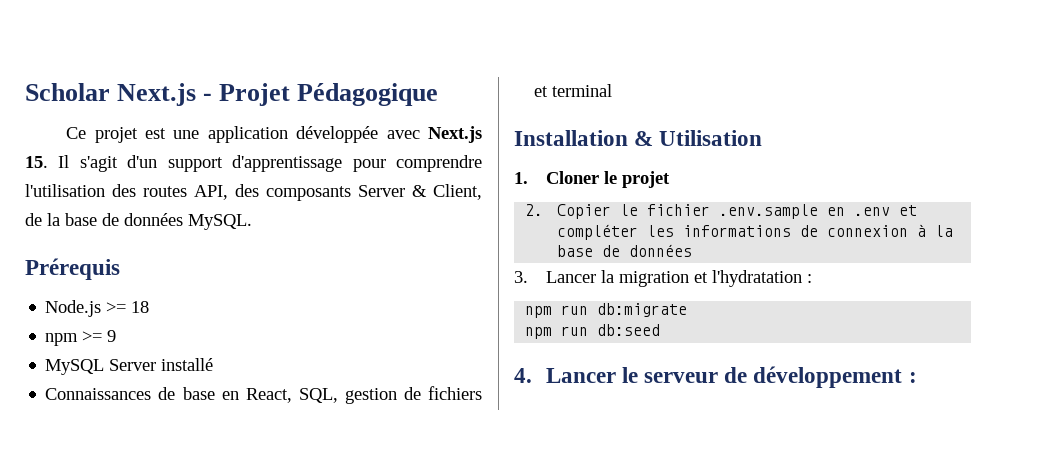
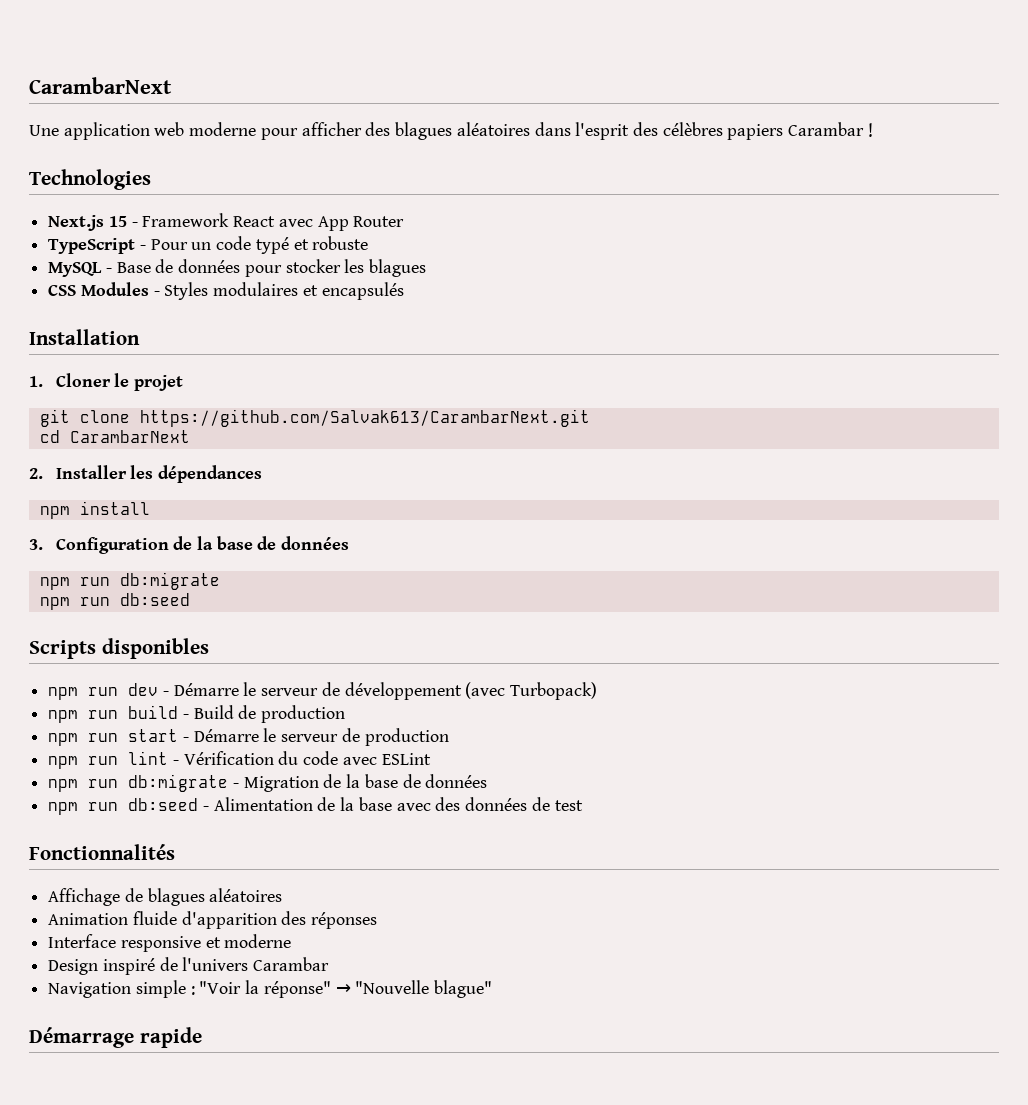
[25,83,439,106] [66,126,482,143] [25,155,482,172] [25,184,482,201] [25,213,252,230] [25,258,120,280] [45,300,150,317] [45,330,117,346] [45,358,214,375] [45,386,483,404] [534,84,613,97] Scholar Next.js - Projet Pédagogique // Ce projet est une application développée avec Next.js 15. Il s'agit d'un support d'apprentissage pour comprendre l'utilisation des routes API, des composants Server & Client, de la base de données MySQL. // Prérequis // Node.js >= 18 // npm >= 9 // MySQL Server installé // Connaissances de base en React, SQL, gestion de fichiers et terminal -> [29,77,172,94] [29,122,873,140] [29,169,151,190] [48,213,405,231] [48,236,369,254] [48,259,427,277] [48,282,404,300] CarambarNext // Une application web moderne pour afficher des blagues aléatoires dans l'esprit des célèbres papiers Carambar ! // Technologies // Next.js 15 - Framework React avec App Router // TypeScript - Pour un code typé et robuste // MySQL - Base de données pour stocker les blagues // CSS Modules - Styles modulaires et encapsulés
[634,130,763,146] & Utilisation -> (140, 337) none
[525,204,917,219] [556,224,953,240] [556,244,692,257] [514,270,812,287] 2. Copier le fichier .env.sample en .env et compléter les informations de connexion à la base de données // 3. Lancer la migration et l'hydratation : -> [39,409,590,427] [39,430,190,443] [29,465,262,483] [39,501,150,519] [29,536,350,554] git clone https://github.com/Salvak613/CarambarNext.git // cd CarambarNext // 2. Installer les dépendances // npm install // 3. Configuration de la base de données
[514,366,917,388] 4. Lancer le serveur de développement : -> [29,638,209,659] [48,682,598,700] [48,705,346,723] [48,728,449,746] [48,751,431,769] [48,774,488,792] [48,797,583,815] [29,844,175,860] [48,888,283,906] [48,911,378,929] [48,934,292,952] [48,957,330,975] [48,980,493,998] [29,1027,202,1048] Scripts disponibles // npm run dev - Démarre le serveur de développement (avec Turbopack) // npm run build - Build de production // npm run start - Démarre le serveur de production // npm run lint - Vérification du code avec ESLint // npm run db:migrate - Migration de la base de données // npm run db:seed - Alimentation de la base avec des données de test // Fonctionnalités // Affichage de blagues aléatoires // Animation fluide d'apparition des réponses // Interface responsive et moderne // Design inspiré de l'univers Carambar // Navigation simple : "Voir la réponse" → "Nouvelle blague" // Démarrage rapide

